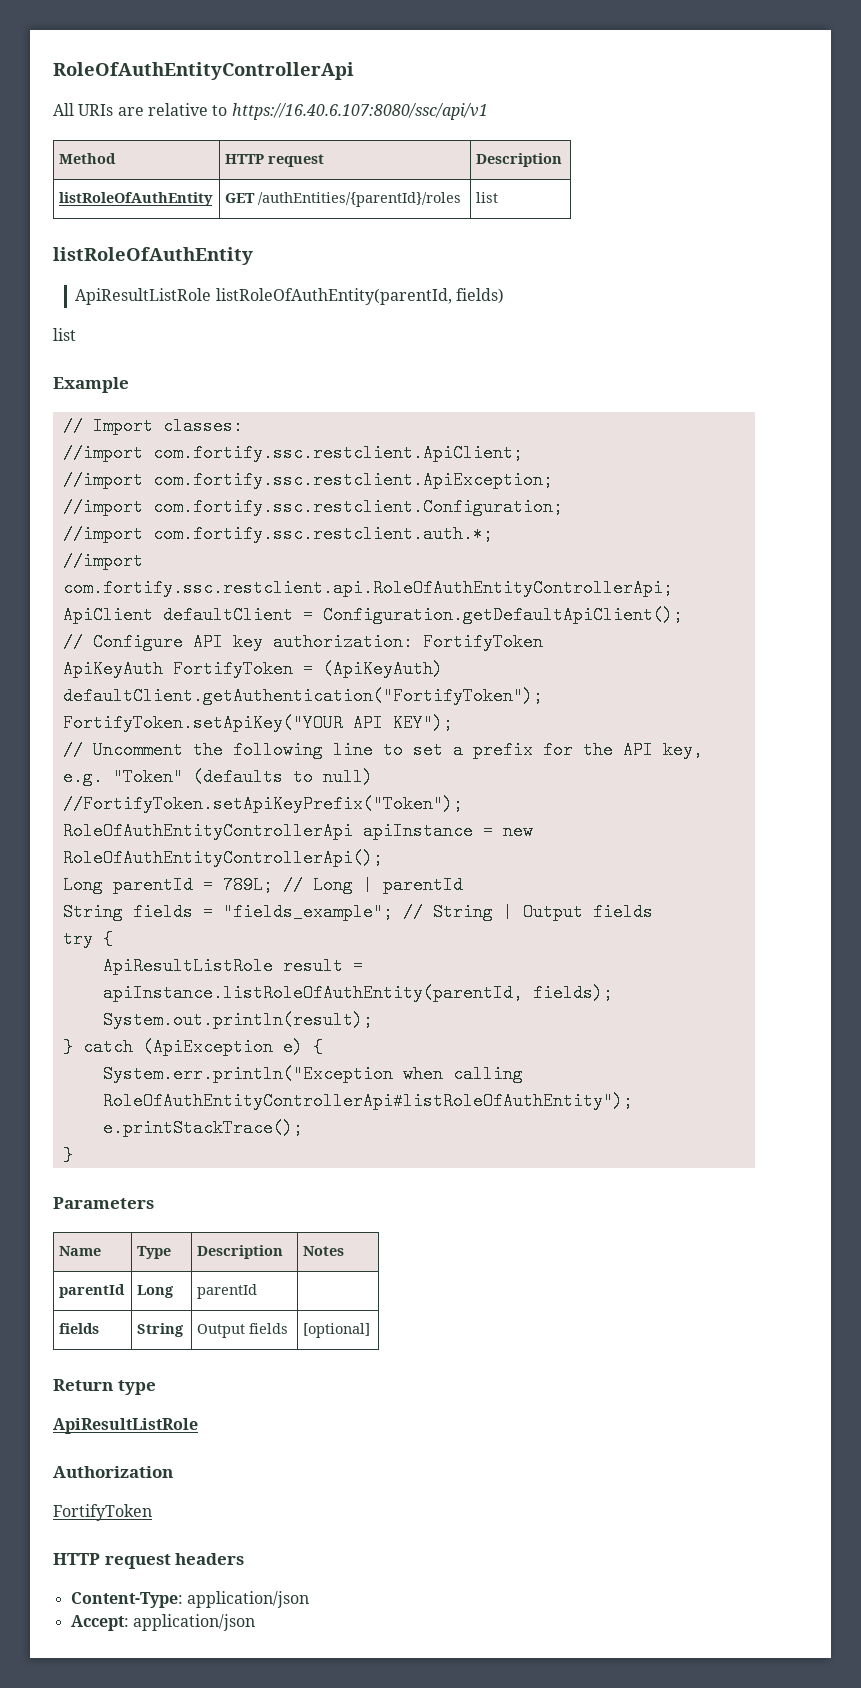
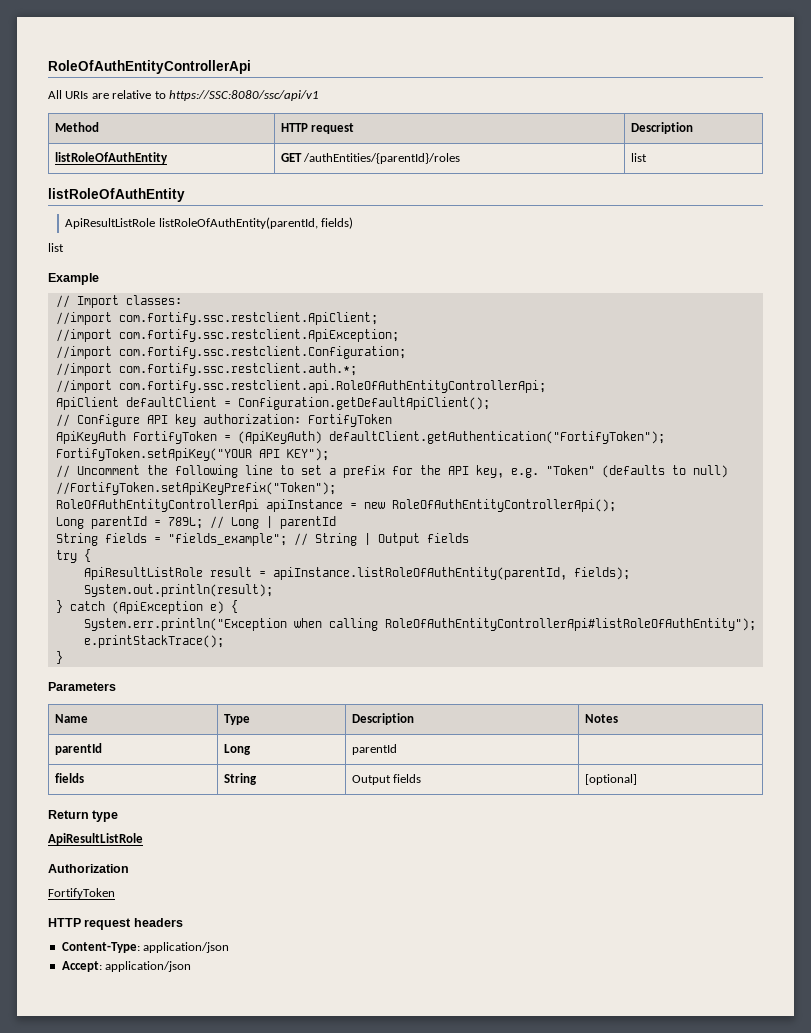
[231,103,488,120] https://16.40.6.107:8080/ssc/api/v1 -> [168,90,319,101] https://SSC:8080/ssc/api/v1

